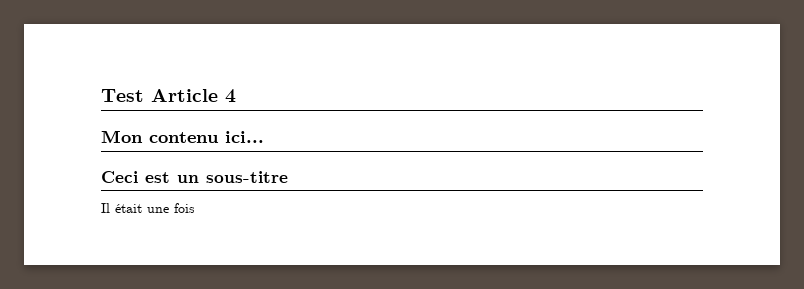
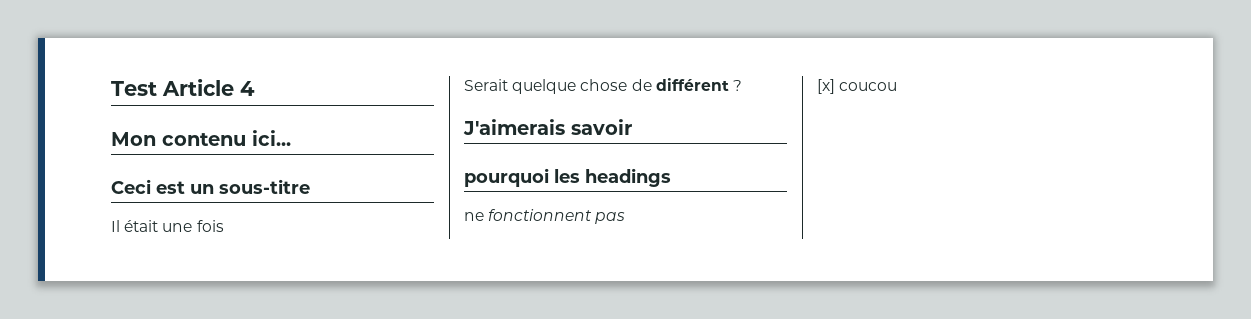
(195, 208) none -> [464,78,742,94] [463,119,632,135] [464,168,671,187] [464,209,626,224] [817,79,898,94] // Serait quelque chose de différent ? // J'aimerais savoir // pourquoi les headings // ne fonctionnent pas // [x] coucou

